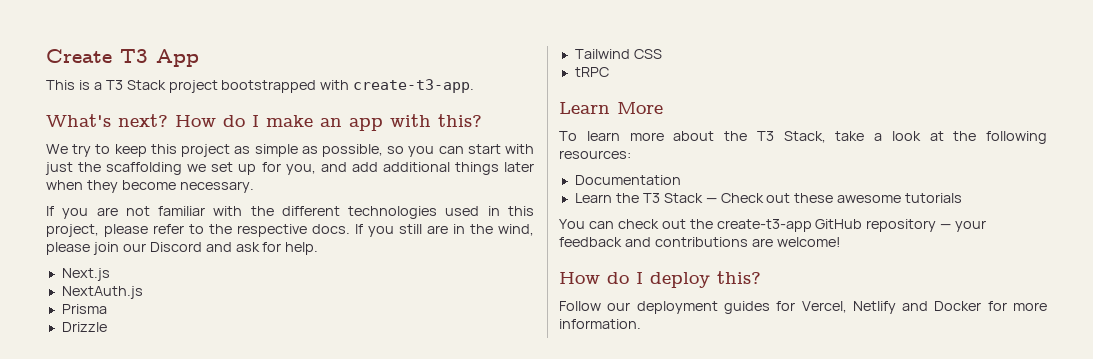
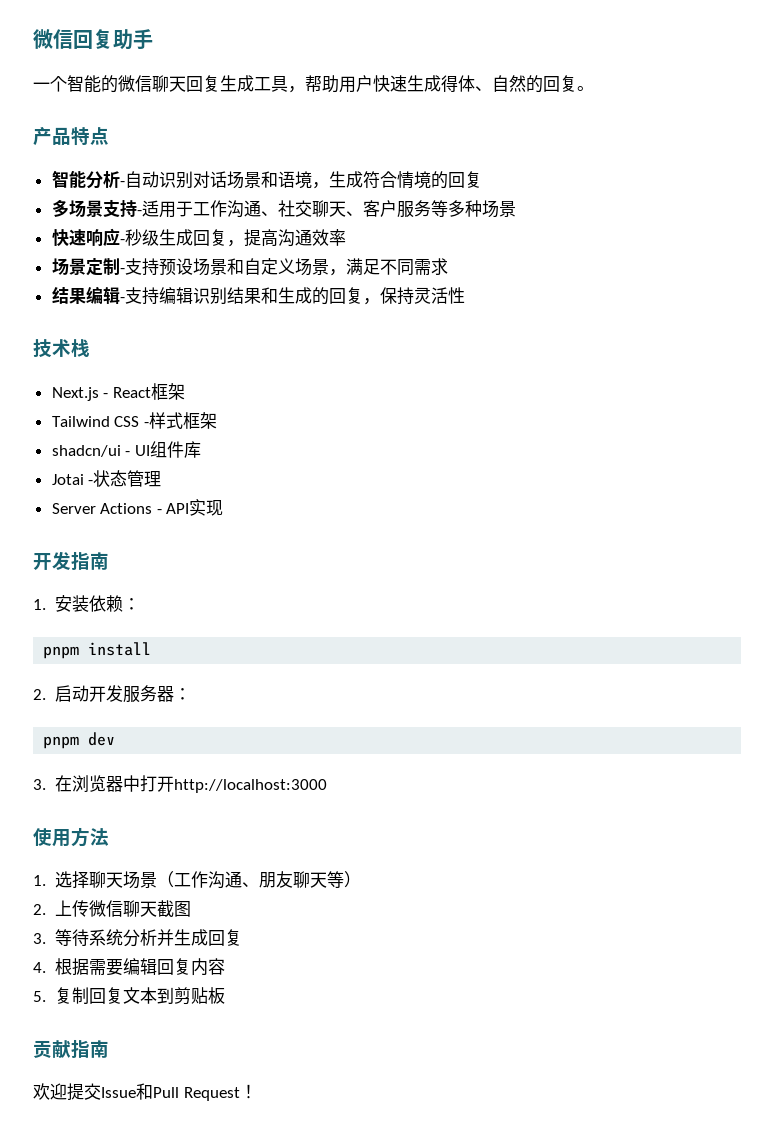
[46,49,199,67] [46,79,475,93] [46,114,482,131] [46,144,534,157] [45,162,534,175] [46,180,254,193] [46,206,534,219] [46,224,534,237] [46,242,319,255] [61,268,110,281] [61,286,143,299] [61,304,107,314] [61,322,107,332] [574,49,662,59] [574,67,609,77] [559,102,663,114] [559,131,1047,144] [559,150,631,159] [574,175,681,185] [574,193,963,203] [559,219,987,232] [559,237,841,247] [559,271,761,288] [559,301,1047,314] [559,319,641,329] Create T3 App // This is a T3 Stack project bootstrapped with create-t3-app. // What's next? How do I make an app with this? // We try to keep this project as simple as possible, so you can start with just the scaffolding we set up for you, and add additional things later when they become necessary. // If you are not familiar with the different technologies used in this project, please refer to the respective docs. If you still are in the wind, please join our Discord and ask for help. // Next.js // NextAuth.js // Prisma // Drizzle // Tailwind CSS // tRPC // Learn More // To learn more about the T3 Stack, take a look at the following resources: // Documentation // Learn the T3 Stack — Check out these awesome tutorials // You can check out the create-t3-app GitHub repository — your feedback and contributions are welcome! // How do I deploy this? // Follow our deployment guides for Vercel, Netlify and Docker for more information. -> [33,29,153,50] [33,75,594,93] [33,127,109,146] [51,170,482,189] [51,199,516,218] [51,228,346,247] [51,258,448,276] [51,286,465,305] [33,339,90,358] [51,383,185,401] [51,412,217,429] [51,441,201,458] [51,470,162,487] [51,499,224,516] [33,551,109,571] [33,595,140,612] [43,642,152,659] [33,685,191,703] [43,732,116,749] [33,775,327,793] [33,827,109,847] [33,871,361,889] [33,900,191,917] [33,929,242,947] [33,958,225,976] [33,987,225,1005] [33,1039,109,1058] [33,1083,257,1101] 微信回复助手 // 一个智能的微信聊天回复生成工具，帮助用户快速生成得体、自然的回复。 // 产品特点 // 智能分析-自动识别对话场景和语境，生成符合情境的回复 // 多场景支持-适用于工作沟通、社交聊天、客户服务等多种场景 // 快速响应-秒级生成回复，提高沟通效率 // 场景定制-支持预设场景和自定义场景，满足不同需求 // 结果编辑-支持编辑识别结果和生成的回复，保持灵活性 // 技术栈 // Next.js - React框架 // Tailwind CSS -样式框架 // shadcn/ui - UI组件库 // Jotai -状态管理 // Server Actions - API实现 // 开发指南 // 1.安装依赖： // pnpm install // 2.启动开发服务器： // pnpm dev // 3.在浏览器中打开http://localhost:3000 // 使用方法 // 1.选择聊天场景（工作沟通、朋友聊天等） // 2.上传微信聊天截图 // 3.等待系统分析并生成回复 // 4.根据需要编辑回复内容 // 5.复制回复文本到剪贴板 // 贡献指南 // 欢迎提交Issue和Pull Request！

